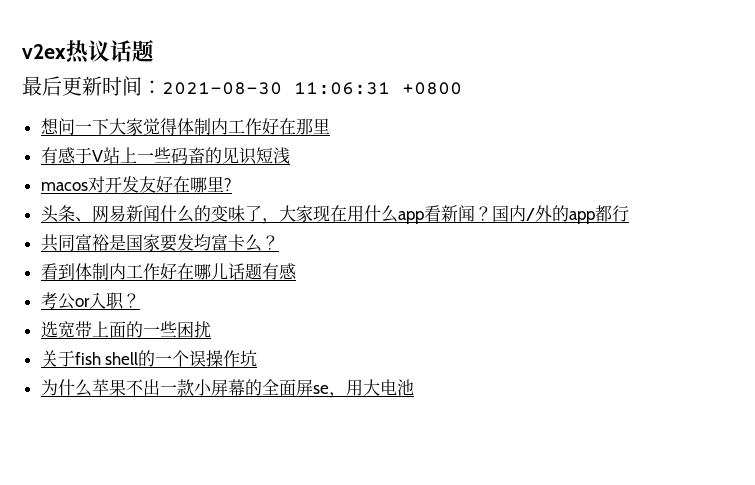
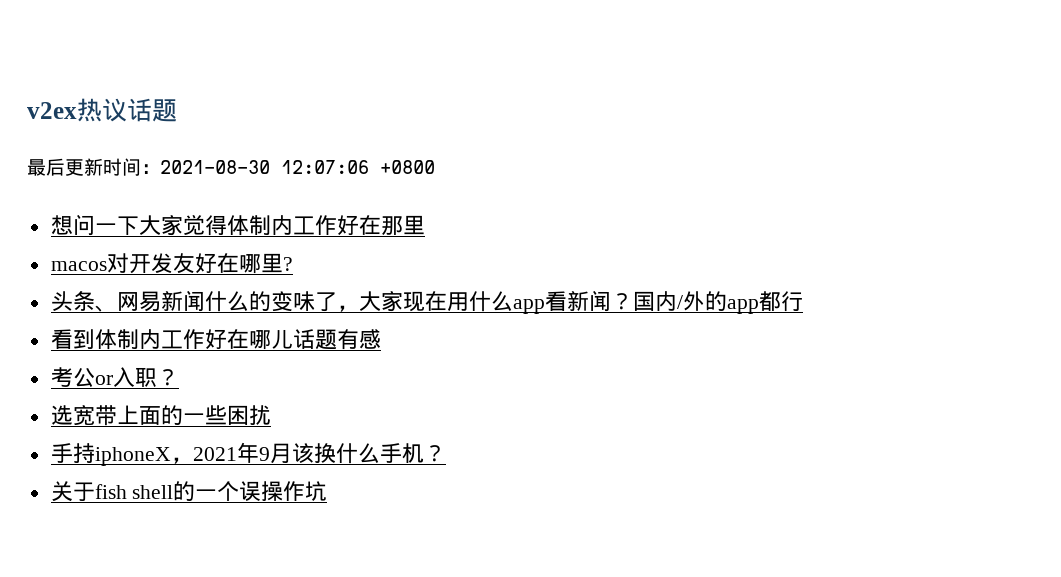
[294,82,390,95] 11:06:31 -> [281,160,369,174] 12:07:06
[40,147,290,165] // 有感于V站上一些码畜的见识短浅 -> (425, 225) none
[40,234,279,252] // 共同富裕是国家要发均富卡么？ -> (803, 301) none
(211, 329) none -> [50,442,446,466] // 手持iphoneX，2021年9月该换什么手机？
[40,379,414,398] // 为什么苹果不出一款小屏幕的全面屏se，用大电池 -> (328, 491) none

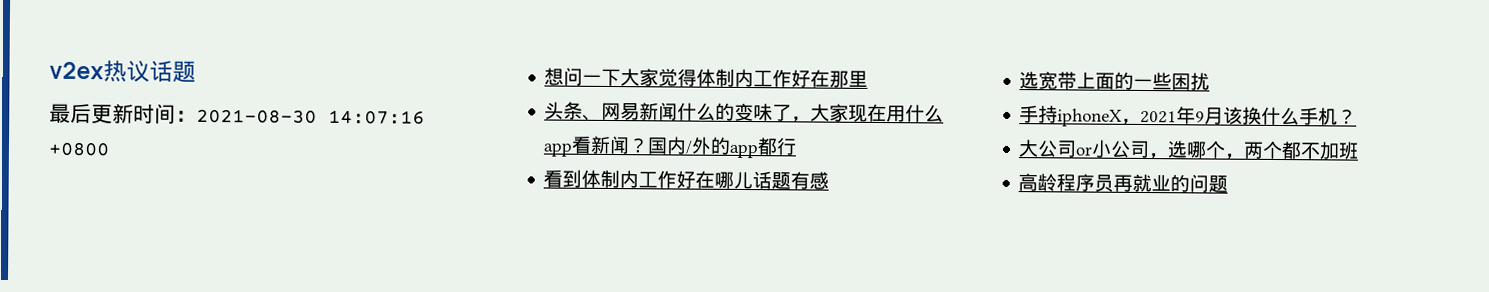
[281,160,369,174] 12:07:06 -> [328,109,425,125] 14:07:16
[50,253,293,274] // macos对开发友好在哪里? -> (869, 78) none
[50,367,179,387] // 考公or入职？ -> (830, 180) none
[50,481,328,502] 关于fish shell的一个误操作坑 -> [1018,139,1360,160] [1018,173,1229,193] 大公司or小公司，选哪个，两个都不加班 // 高龄程序员再就业的问题

